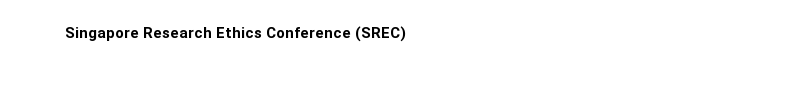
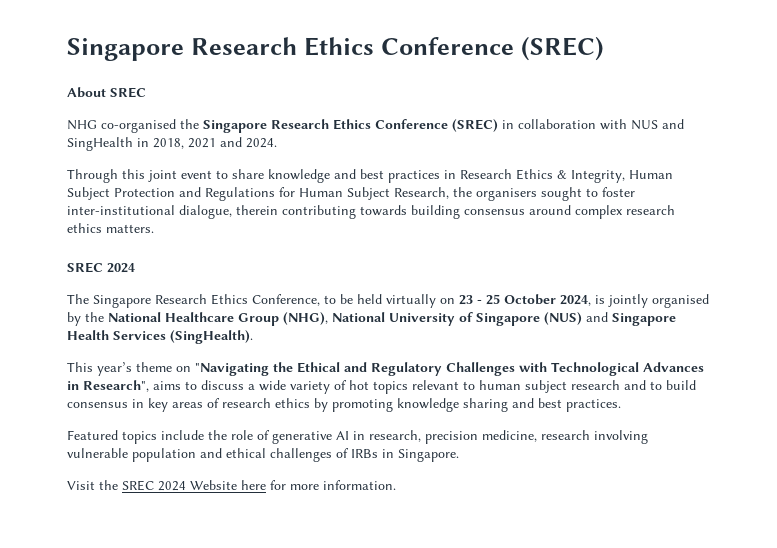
[65,26,407,42] Singapore Research Ethics Conference (SREC) -> [67,36,604,61] [67,87,146,98] [67,119,684,133] [67,137,277,151] [67,169,673,183] [67,187,635,201] [67,205,675,219] [67,223,154,233] [67,262,135,273] [67,294,709,308] [67,312,676,326] [67,330,253,344] [67,362,704,376] [67,380,696,394] [67,398,621,412] [67,430,648,444] [67,448,459,462] [67,480,396,491] Singapore Research Ethics Conference (SREC) // About SREC // NHG co-organised the Singapore Research Ethics Conference (SREC) in collaboration with NUS and SingHealth in 2018, 2021 and 2024. // Through this joint event to share knowledge and best practices in Research Ethics & Integrity, Human Subject Protection and Regulations for Human Subject Research, the organisers sought to foster inter-institutional dialogue, therein contributing towards building consensus around complex research ethics matters. // SREC 2024 // The Singapore Research Ethics Conference, to be held virtually on 23 - 25 October 2024, is jointly organised by the National Healthcare Group (NHG), National University of Singapore (NUS) and Singapore Health Services (SingHealth). // This year’s theme on "Navigating the Ethical and Regulatory Challenges with Technological Advances in Research", aims to discuss a wide variety of hot topics relevant to human subject research and to build consensus in key areas of research ethics by promoting knowledge sharing and best practices. // Featured topics include the role of generative AI in research, precision medicine, research involving vulnerable population and ethical challenges of IRBs in Singapore. // Visit the SREC 2024 Website here for more information.

